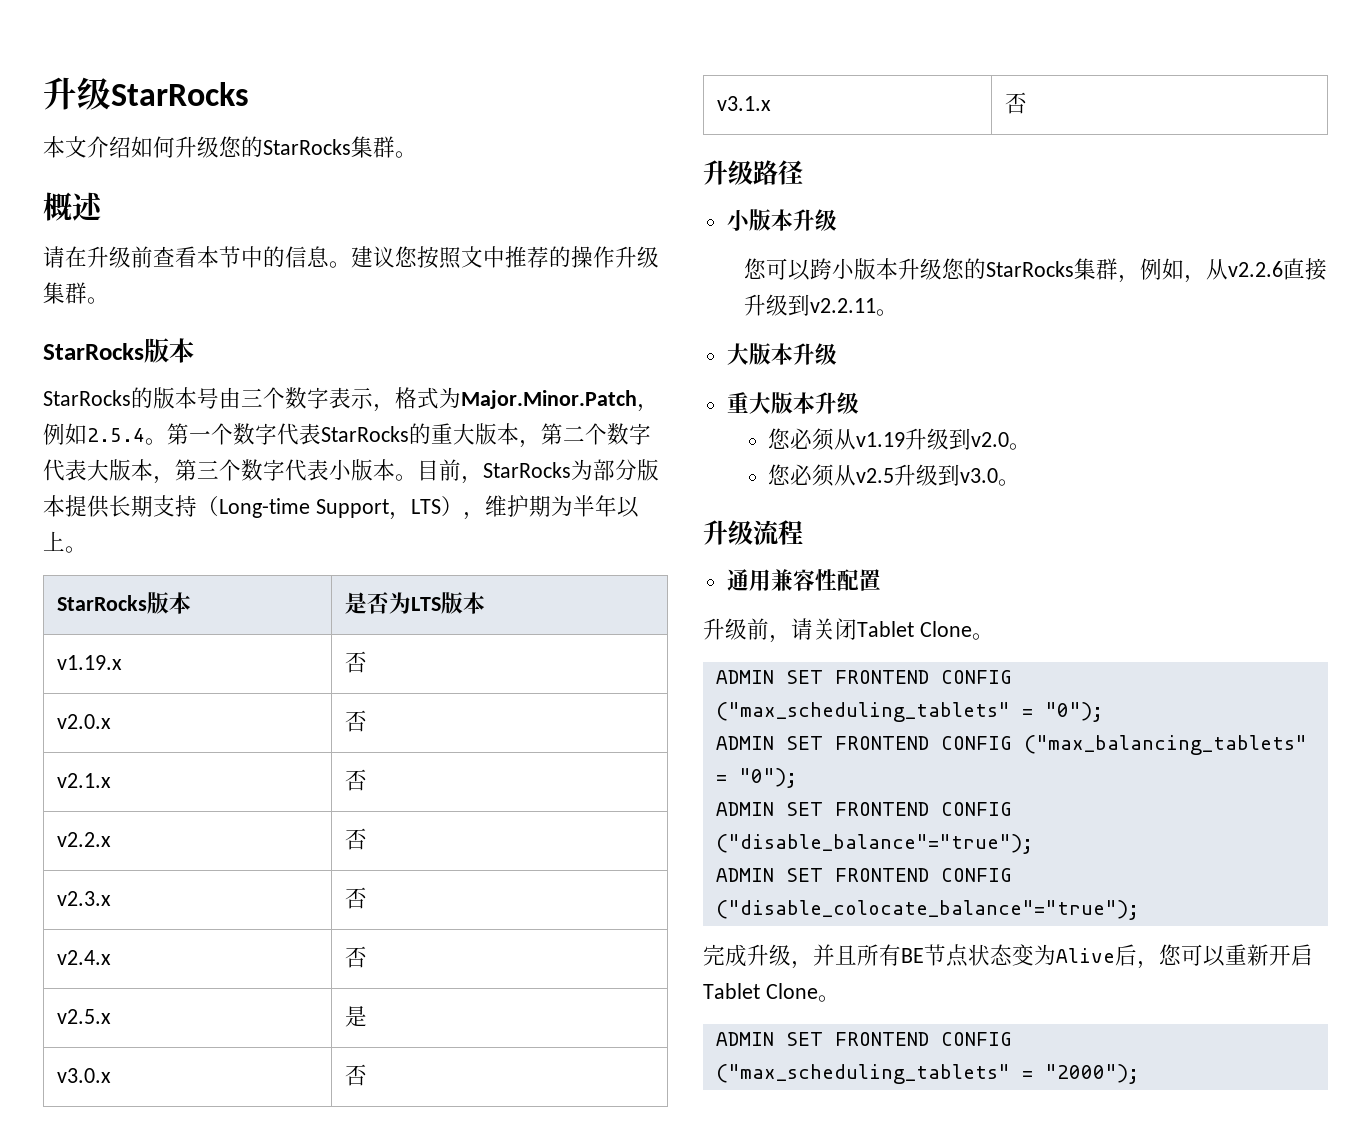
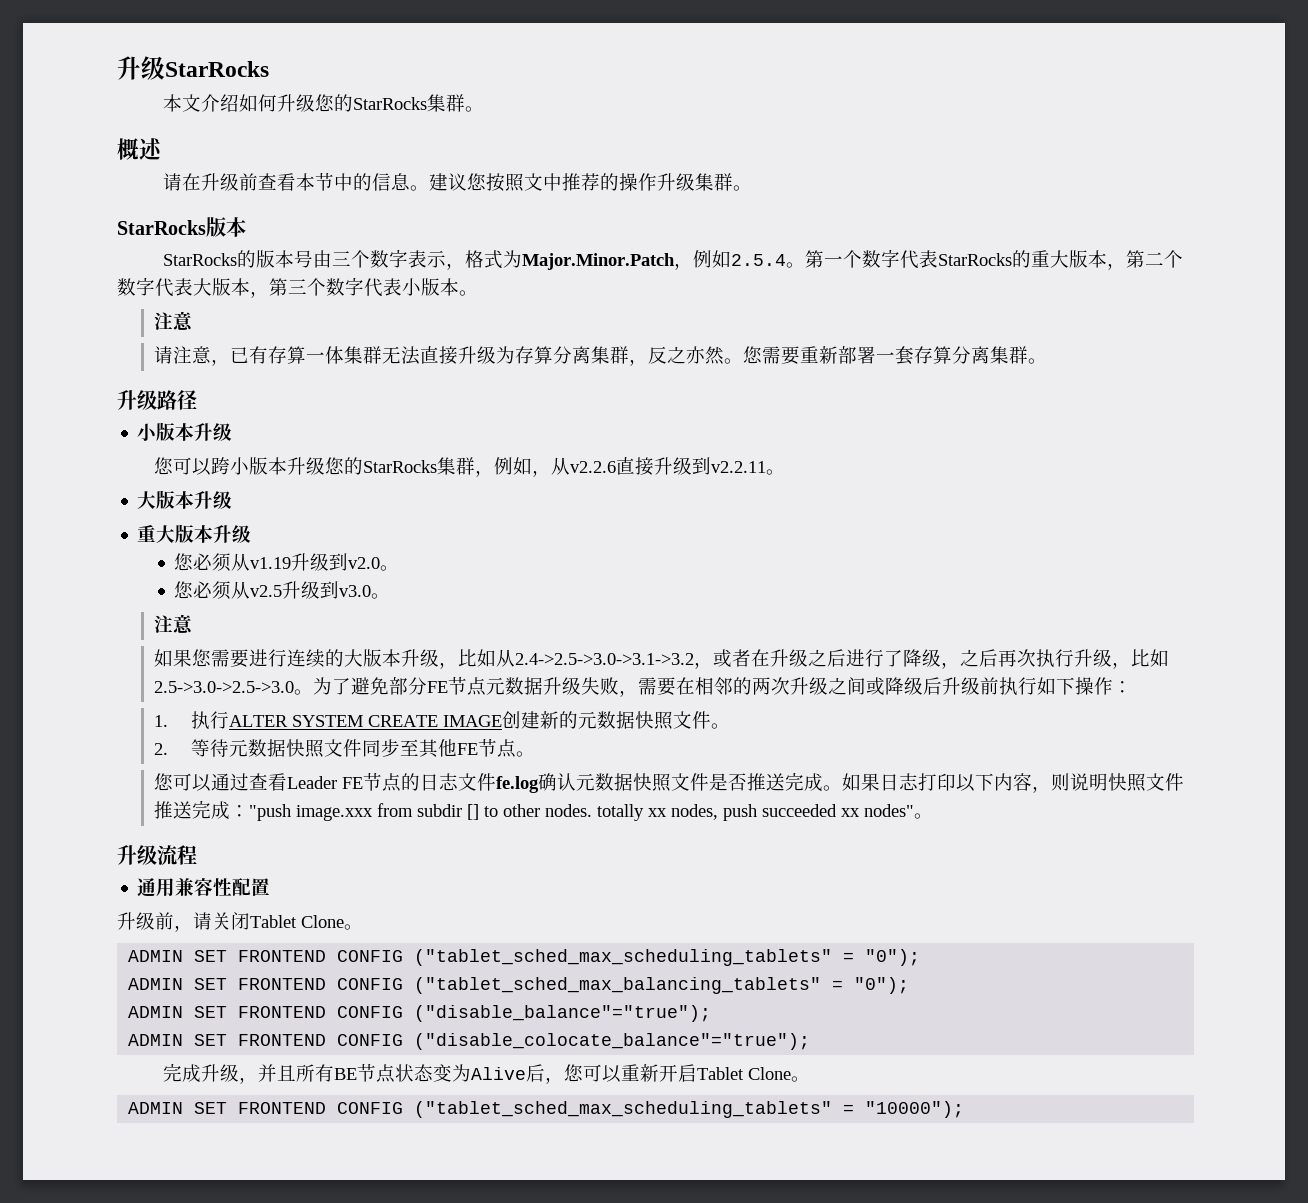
[417,459,659,484] [43,495,639,520] [43,531,87,553] [57,592,192,614] [345,592,486,614] [57,655,123,670] [345,651,368,673] [57,714,112,729] [345,710,368,732] [57,773,112,788] [345,769,368,791] [57,832,112,847] [345,828,368,850] [57,891,112,906] [345,887,368,909] [57,950,112,965] [345,946,368,968] [57,1009,112,1024] [345,1005,368,1027] [57,1068,112,1083] [345,1064,368,1086] [717,96,772,111] [1005,92,1028,114] 目前，StarRocks为部分版本提供长期支持（Long-time Support，LTS），维护期为半年以上。 // StarRocks版本 | 是否为LTS版本 // v1.19.x | 否 // v2.0.x | 否 // v2.1.x | 否 // v2.2.x | 否 // v2.3.x | 否 // v2.4.x | 否 // v2.5.x | 是 // v3.0.x | 否 // v3.1.x | 否 -> [153,311,193,331] [153,346,1047,366] // 注意 // 请注意，已有存算一体集群无法直接升级为存算分离集群，反之亦然。您需要重新部署一套存算分离集群。
(1021, 482) none -> [153,614,193,634] [153,649,1169,669] [153,676,1132,697] [153,711,730,730] [153,738,535,758] [153,772,1184,793] [153,800,933,821] // 注意 // 如果您需要进行连续的大版本升级，比如从2.4->2.5->3.0->3.1->3.2，或者在升级之后进行了降级，之后再次执行升级，比如2.5->3.0->2.5->3.0。为了避免部分FE节点元数据升级失败，需要在相邻的两次升级之间或降级后升级前执行如下操作： // 1.执行ALTER SYSTEM CREATE IMAGE创建新的元数据快照文件。 // 2.等待元数据快照文件同步至其他FE节点。 // 您可以通过查看Leader FE节点的日志文件fe.log确认元数据快照文件是否推送完成。如果日志打印以下内容，则说明快照文件推送完成："push image.xxx from subdir [] to other nodes. totally xx nodes, push succeeded xx nodes"。
[715,702,1103,722] [715,735,1307,755] ("max_scheduling_tablets" = "0"); // ADMIN SET FRONTEND CONFIG ("max_balancing_tablets" -> [414,949,921,966] [128,977,822,994] ("tablet_sched_max_scheduling_tablets" = "0"); // ADMIN SET FRONTEND CONFIG ("tablet_sched_max_balancing_tablets"
[715,1064,1139,1084] ("max_scheduling_tablets" = "2000"); -> [414,1101,965,1118] ("tablet_sched_max_scheduling_tablets" = "10000");

